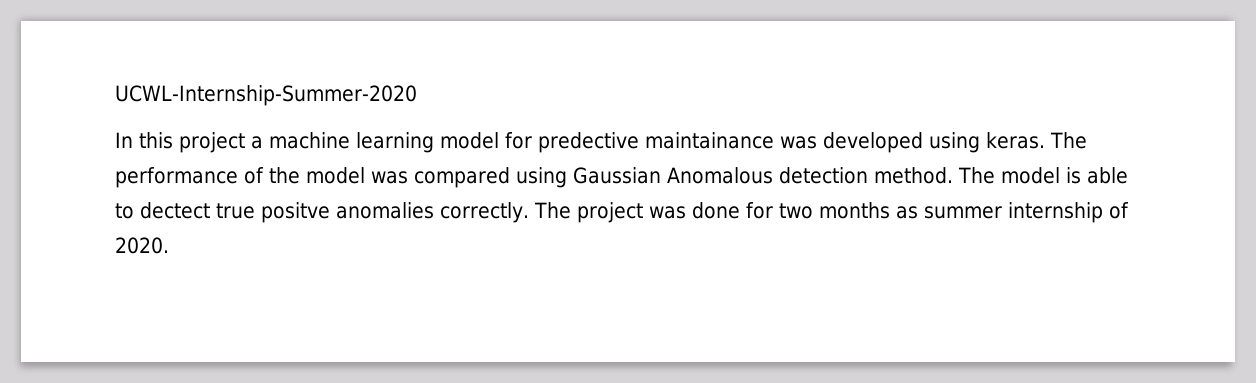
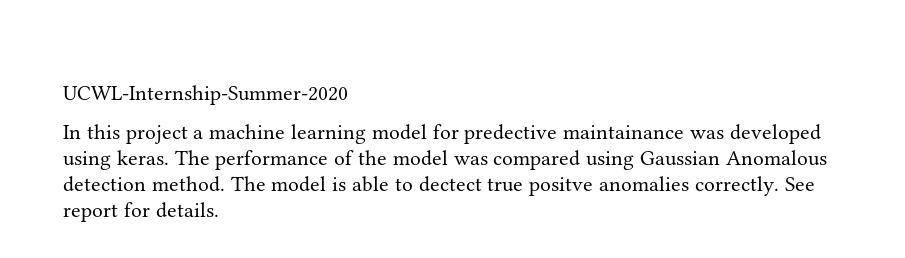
[533,202,1129,223] [115,237,169,254] The project was done for two months as summer internship of 2020. -> [784,177,815,191] [63,202,219,222] See report for details.

